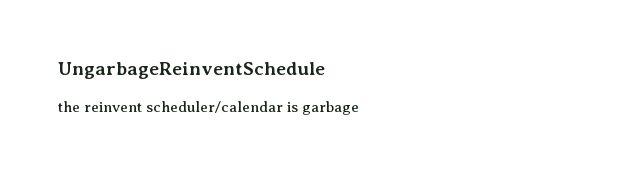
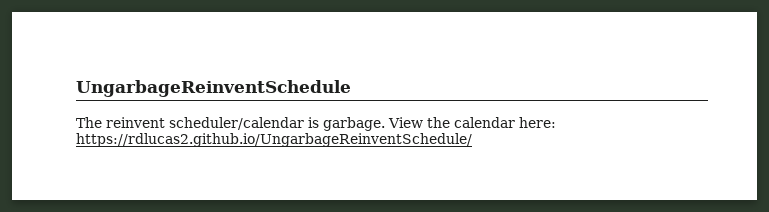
[58,101,80,112] the -> [76,117,102,128] The
[302,101,360,115] garbage -> [323,117,556,131] [76,133,472,147] garbage. View the calendar here: https://rdlucas2.github.io/UngarbageReinventSchedule/

